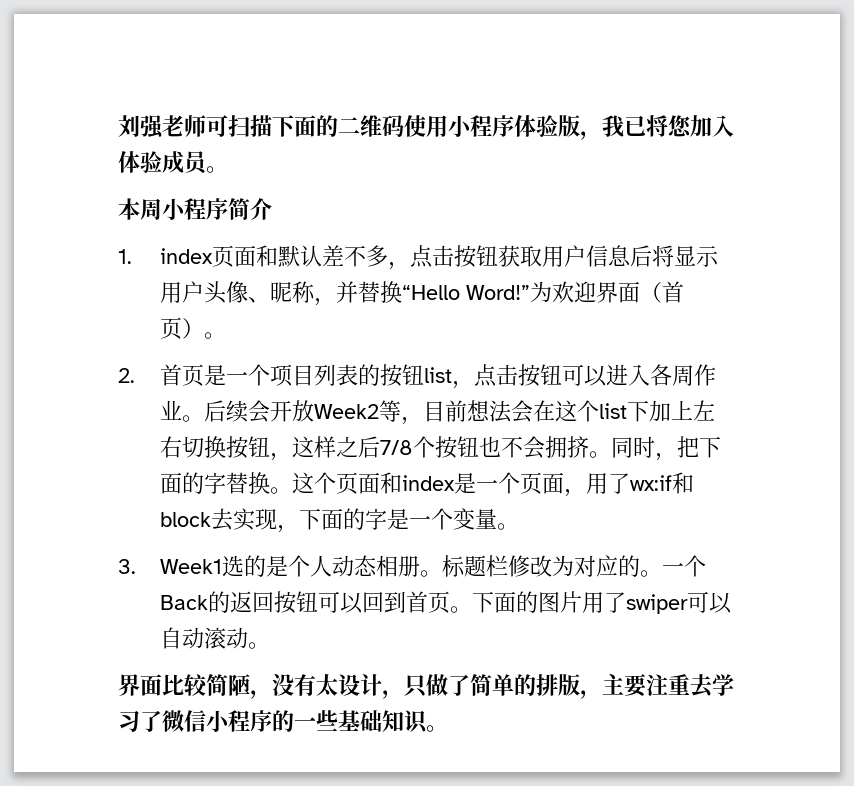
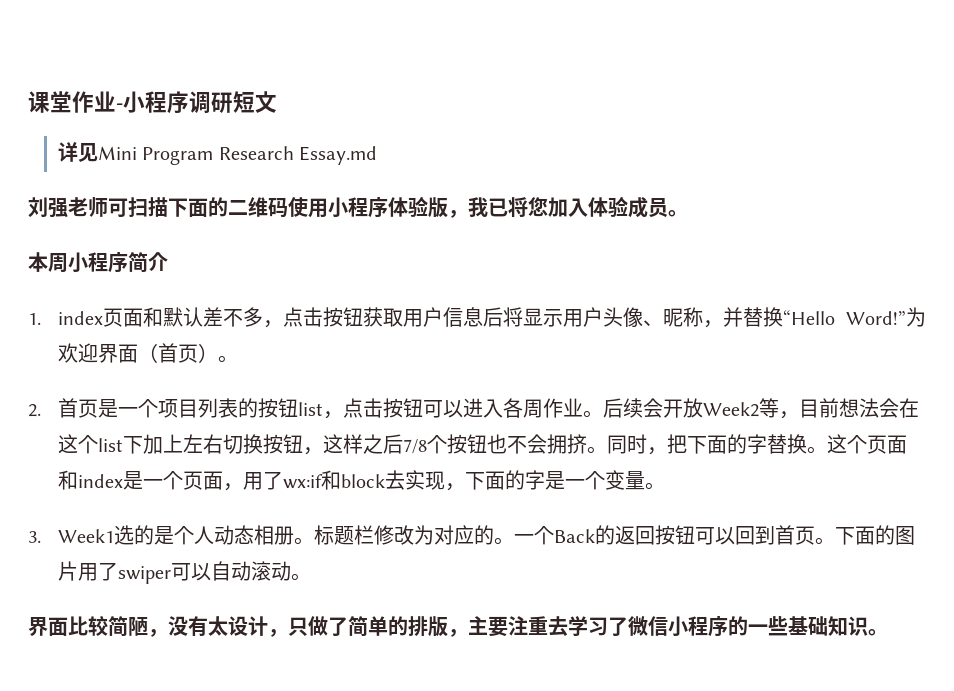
(118, 126) none -> [28,91,277,114] [57,142,378,165] 课堂作业-小程序调研短文 // 详见Mini Program Research Essay.md //

